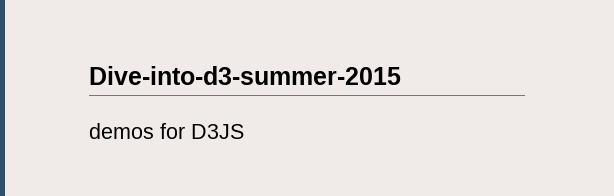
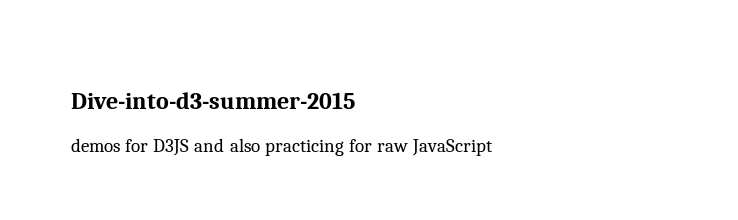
(244, 131) none -> [194,138,494,156] and also practicing for raw JavaScript

